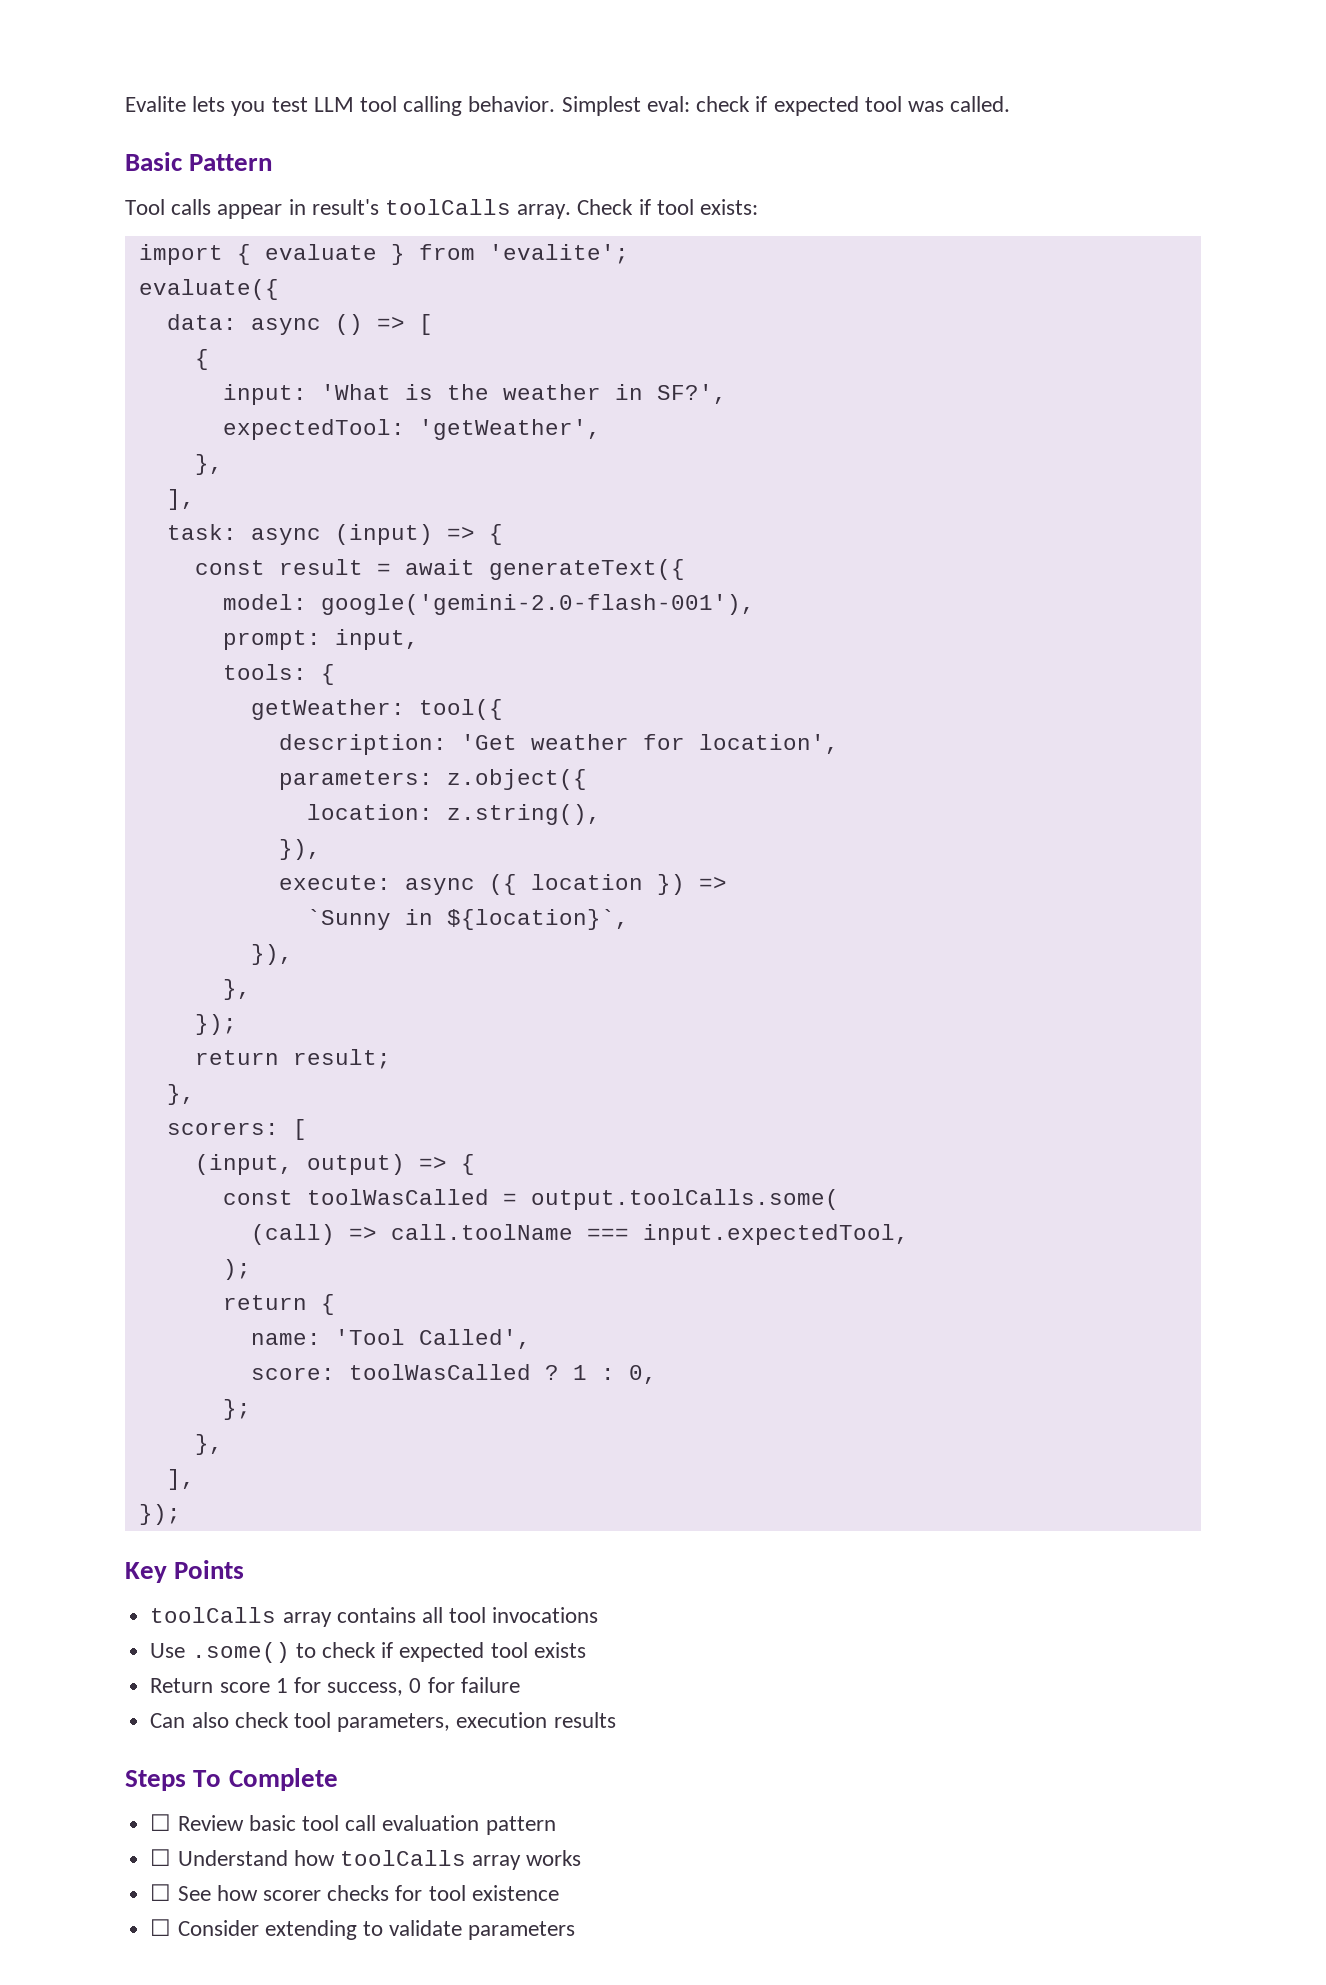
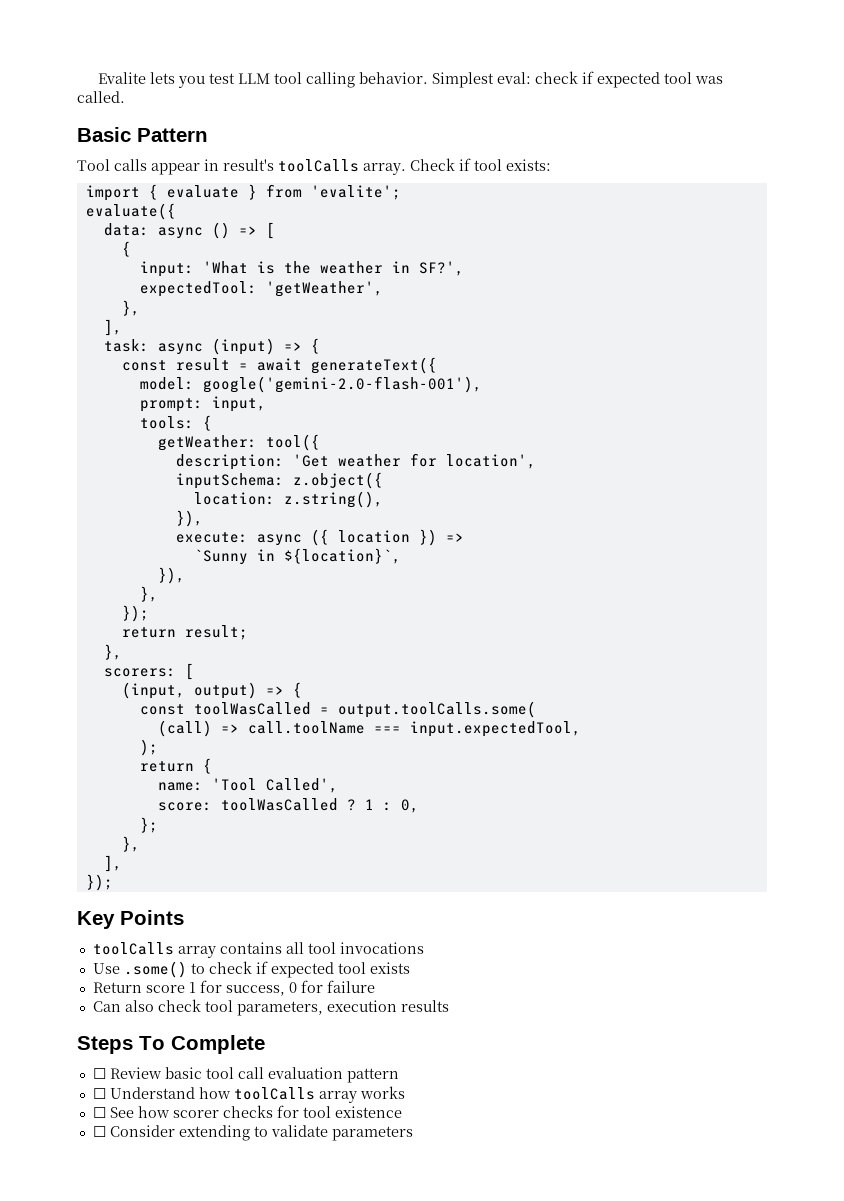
[278,770,433,790] parameters: -> [175,473,284,489] inputSchema:

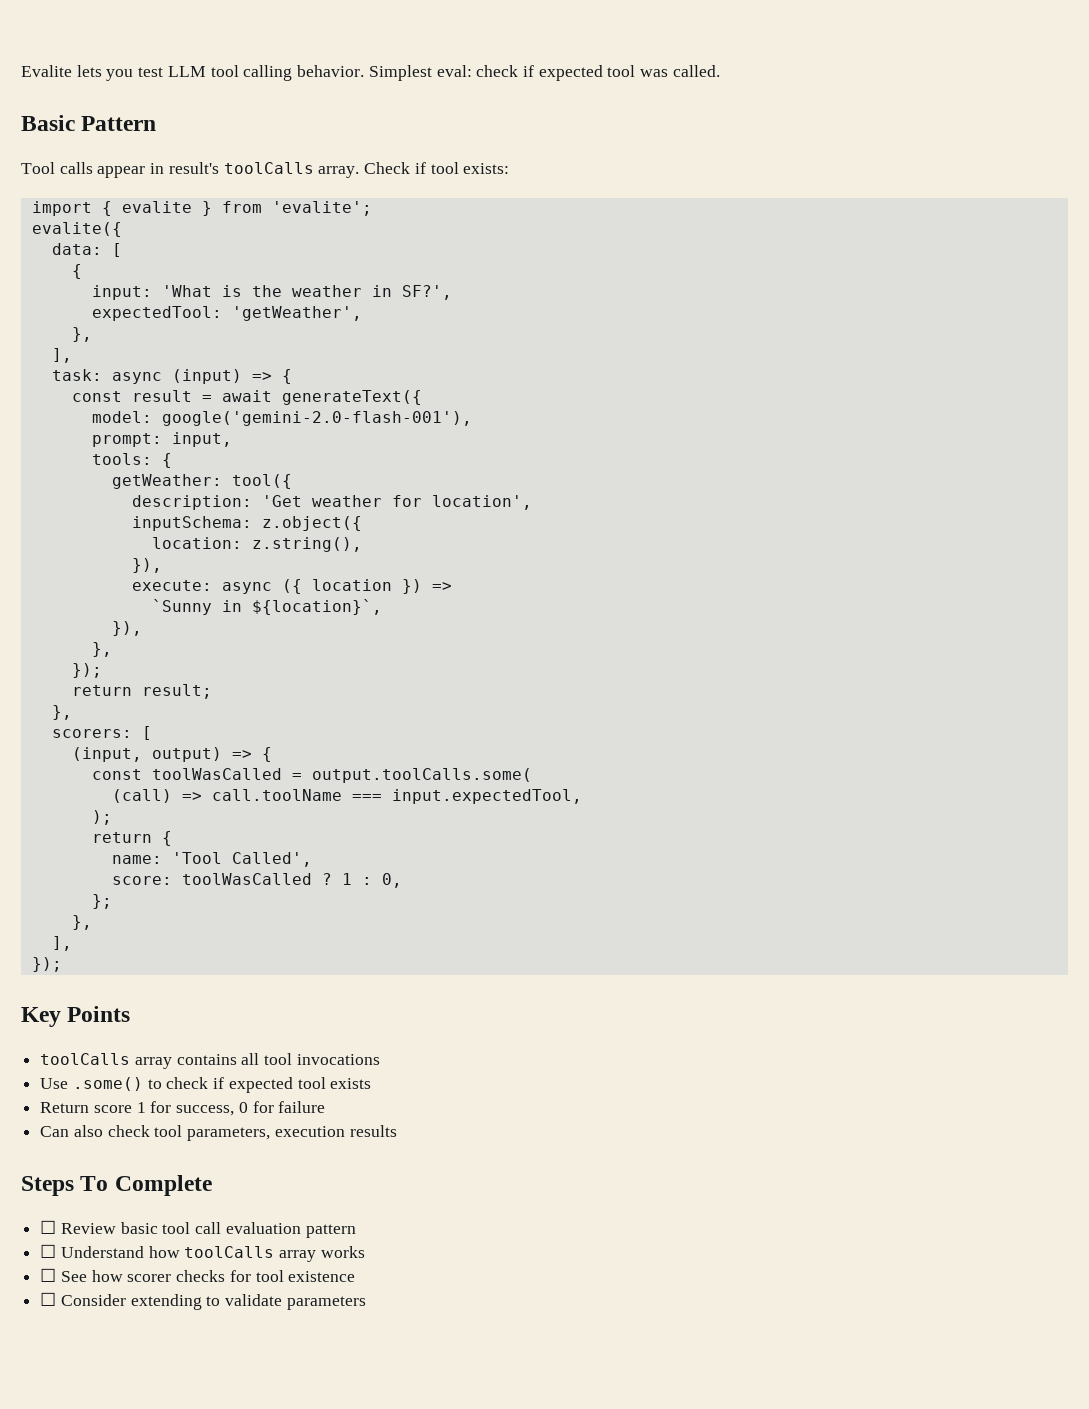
[166,185,239,198] evaluate -> [121,201,192,213] evalite
[85,203,176,220] evaluate({ -> [31,222,122,237] evalite({
[157,222,257,239] async () => -> (102, 249) none

